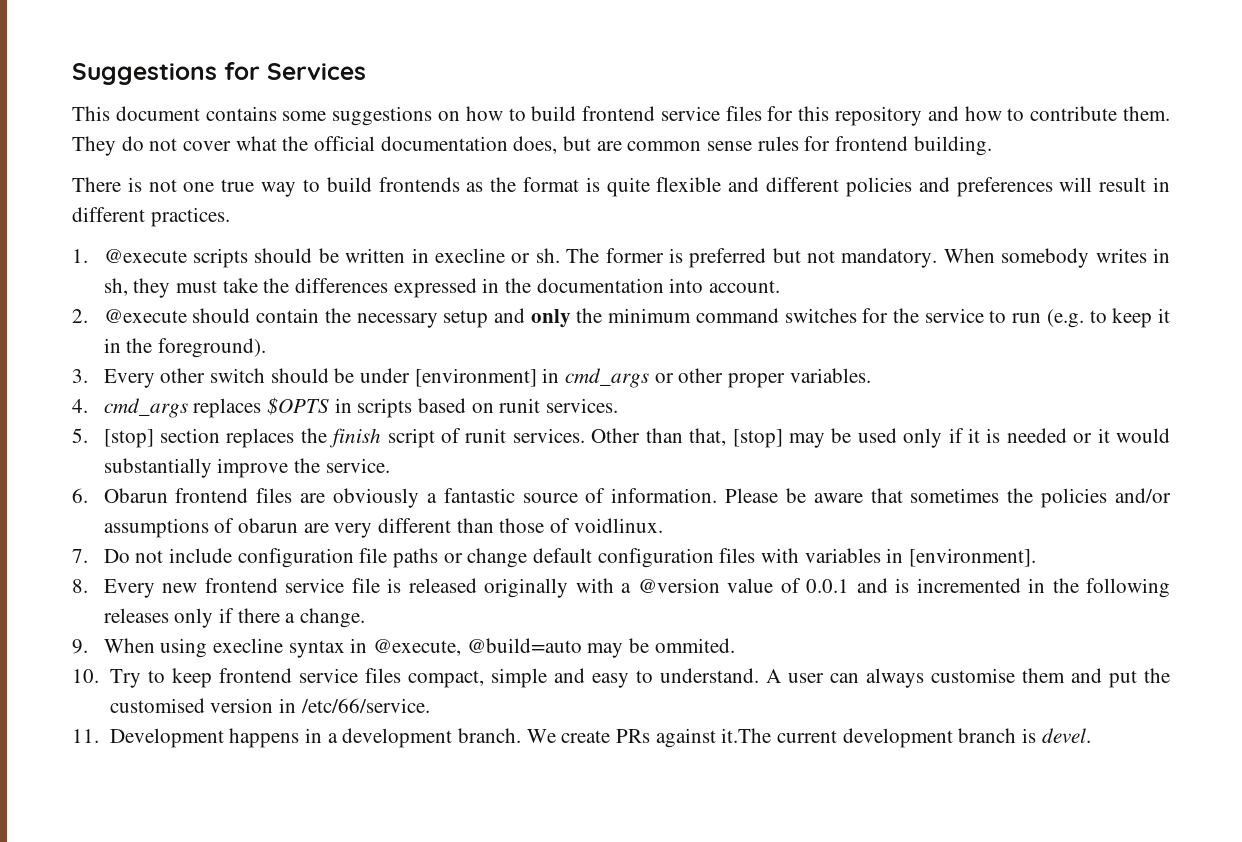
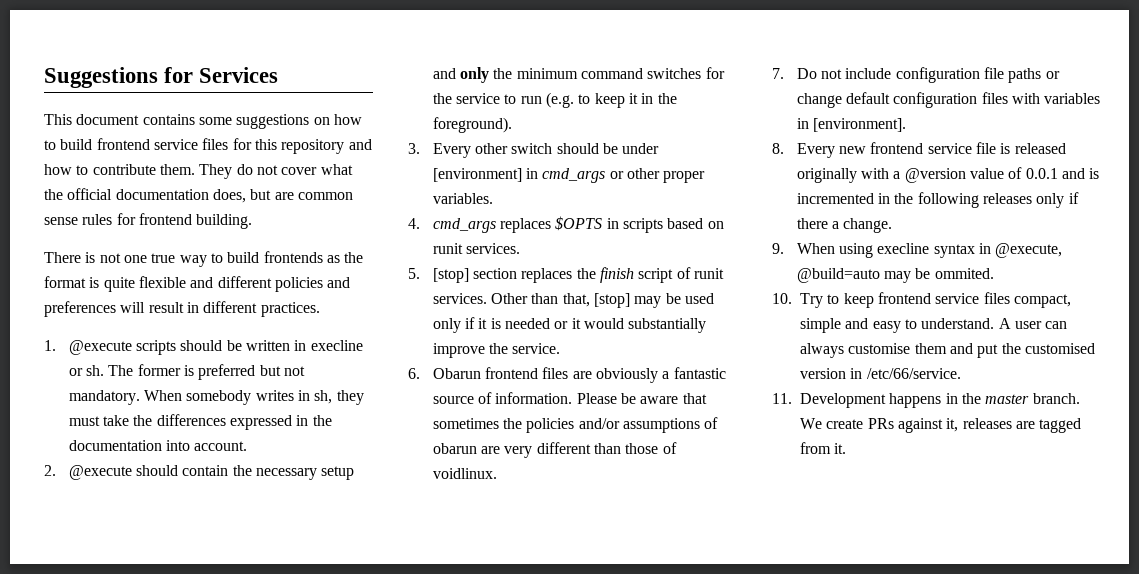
[327,728,453,748] a development -> [961,393,1030,404] the master
[721,728,1091,748] it.The current development branch is devel. -> [946,418,1082,433] [800,442,847,454] it, releases are tagged from it.

